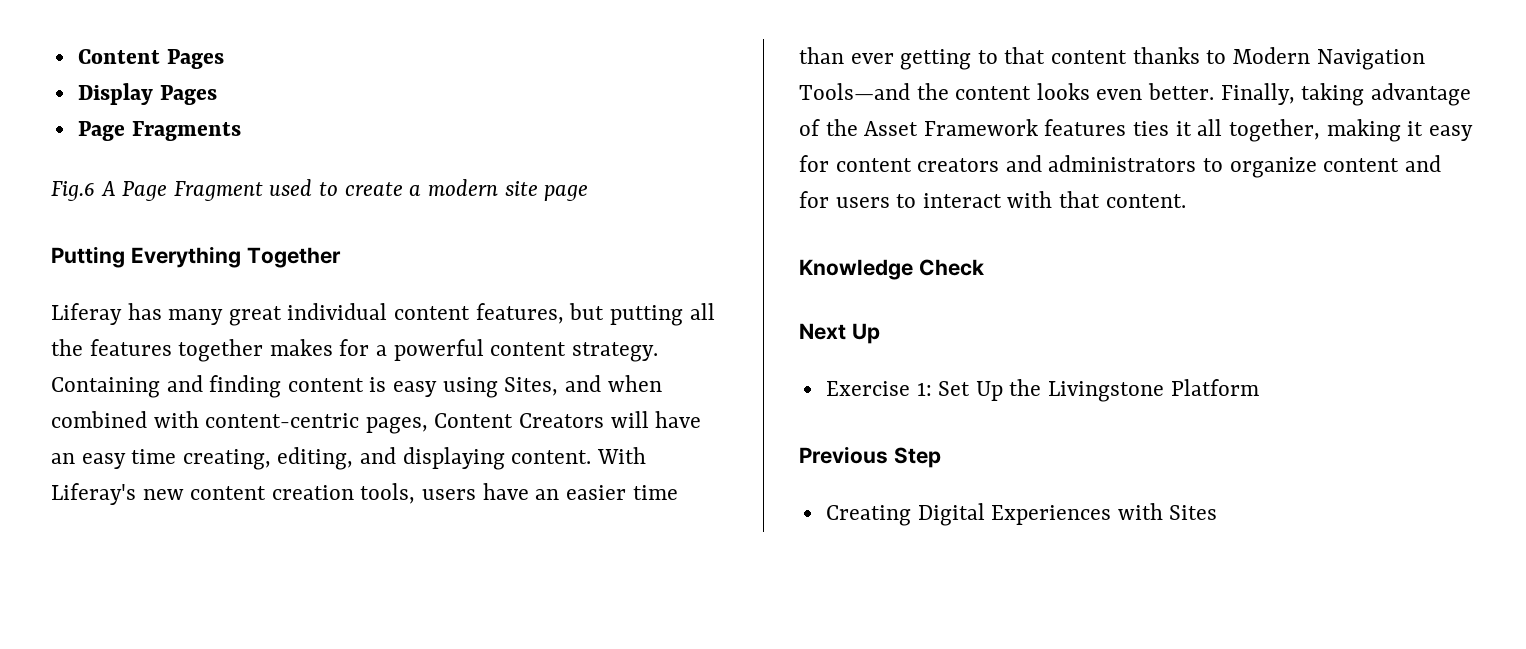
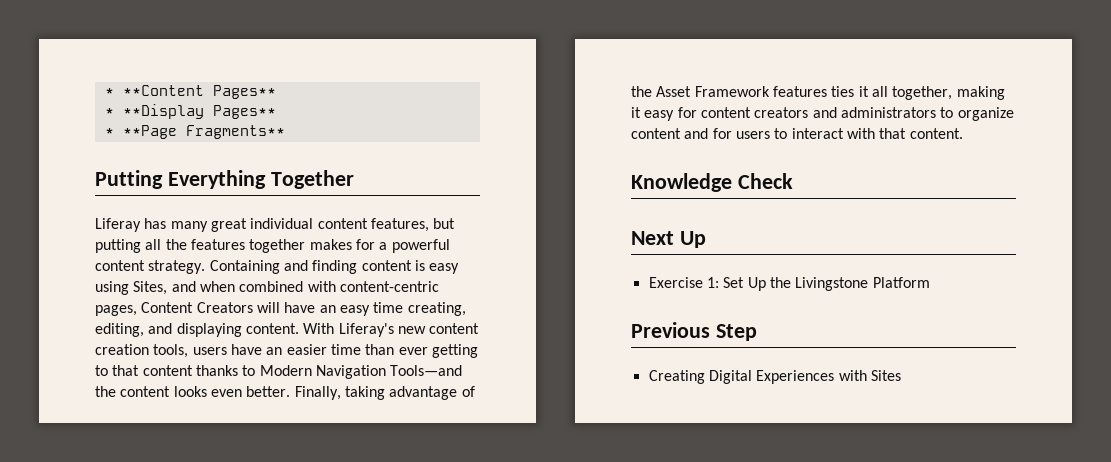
[77,49,224,69] [77,83,217,105] [77,121,241,141] [51,179,589,201] Content Pages // Display Pages // Page Fragments // Fig.6 A Page Fragment used to create a modern site page -> [104,85,276,99] [104,104,276,119] [104,125,285,139] * **Content Pages** // * **Display Pages** // * **Page Fragments**

